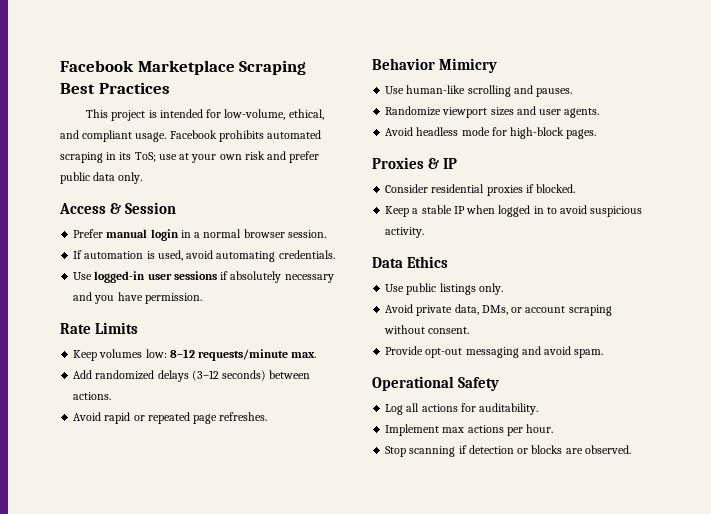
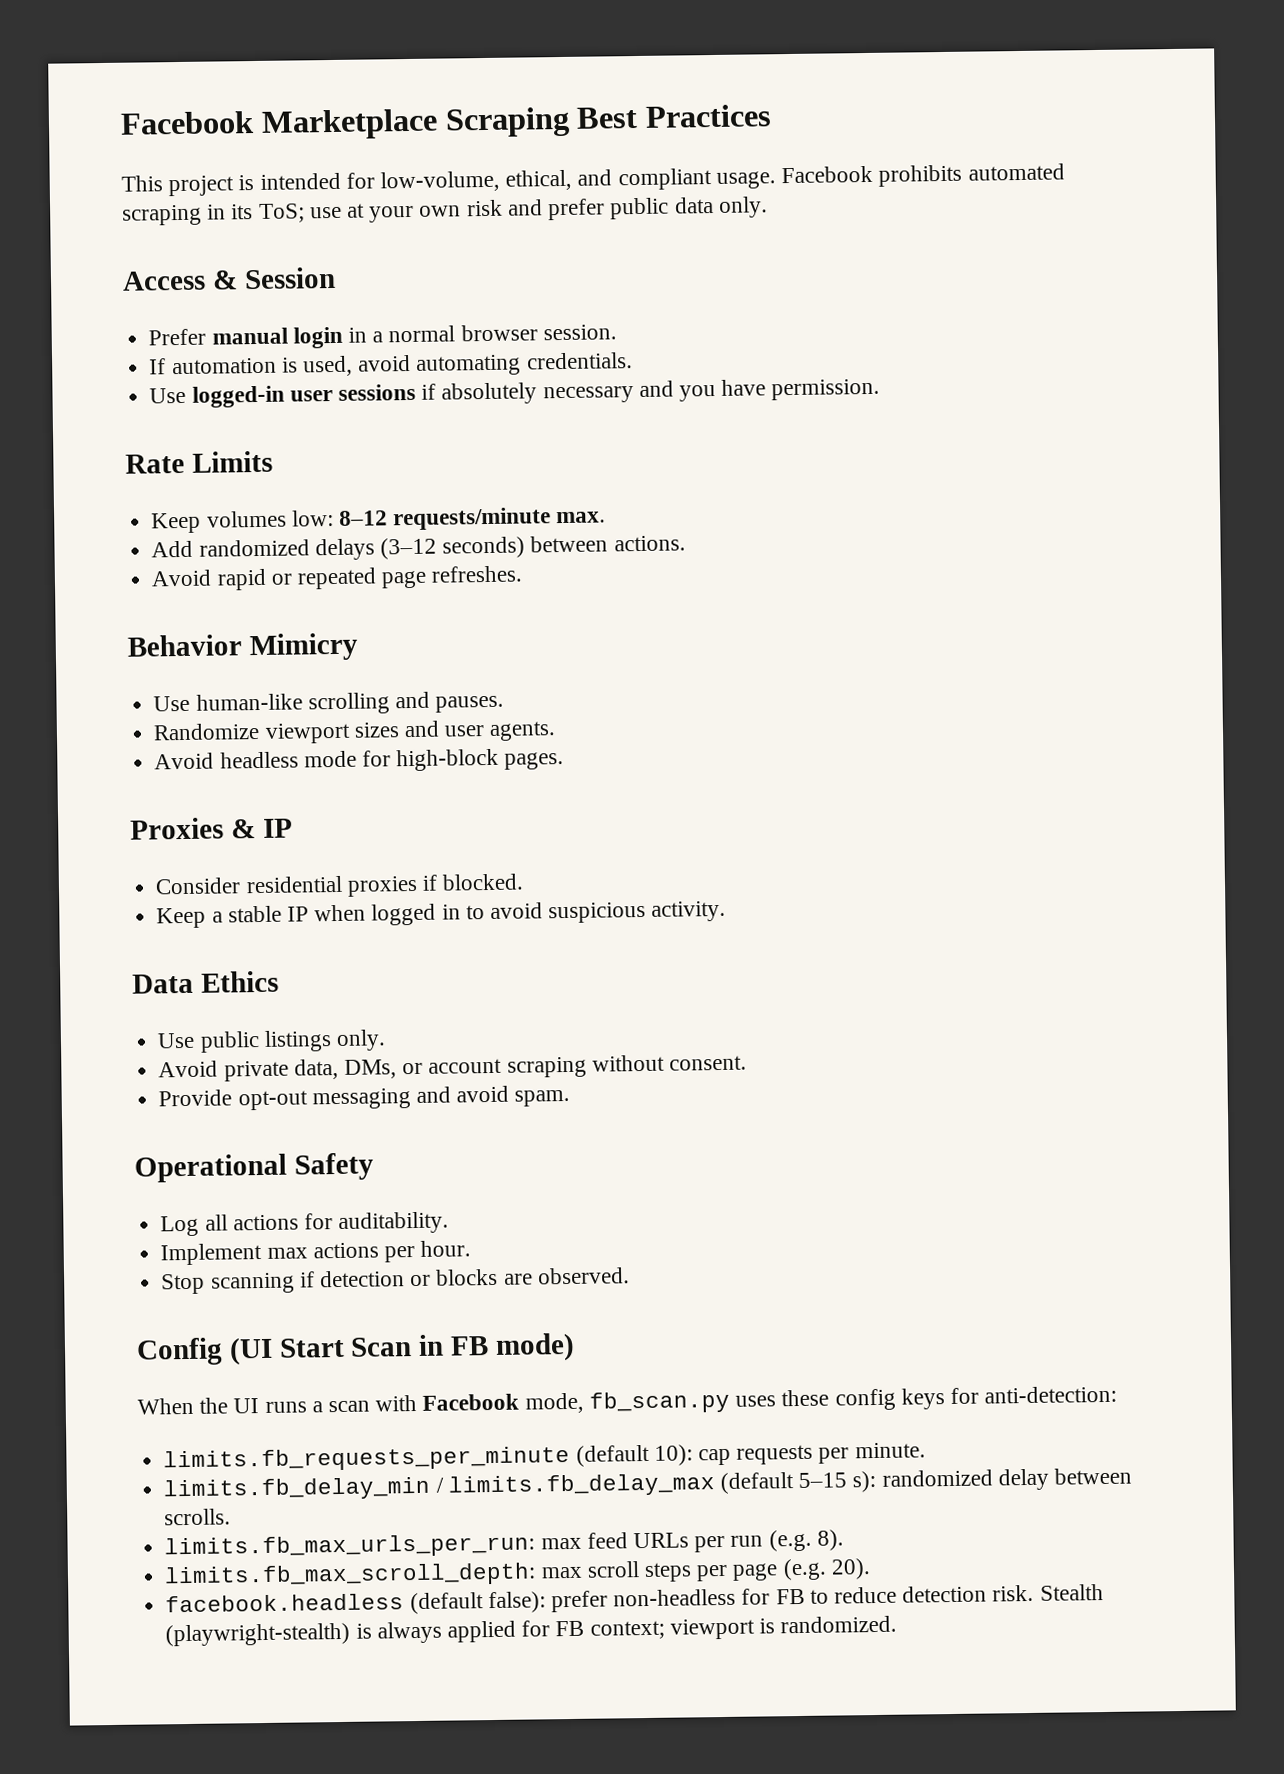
(631, 449) none -> [136,1332,575,1366] [137,1385,1118,1415] [163,1442,926,1473] [163,1467,1132,1502] [164,1508,232,1526] [164,1529,844,1560] [164,1558,871,1589] [165,1584,1104,1615] [165,1615,898,1647] // Config (UI Start Scan in FB mode) // When the UI runs a scan with Facebook mode, fb_scan.py uses these config keys for anti-detection: // limits.fb_requests_per_minute (default 10): cap requests per minute. // limits.fb_delay_min / limits.fb_delay_max (default 5–15 s): randomized delay between scrolls. // limits.fb_max_urls_per_run: max feed URLs per run (e.g. 8). // limits.fb_max_scroll_depth: max scroll steps per page (e.g. 20). // facebook.headless (default false): prefer non-headless for FB to reduce detection risk. Stealth (playwright-stealth) is always applied for FB context; viewport is randomized.

